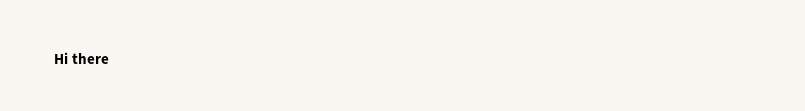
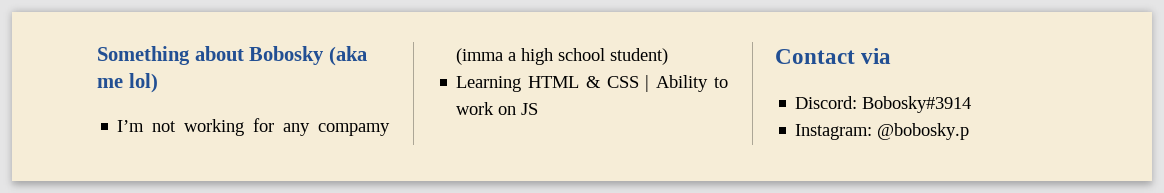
[54,52,110,64] Hi there -> [97,46,367,66] [97,73,158,93] [117,118,390,136] [456,48,669,65] [456,75,728,92] [456,102,539,115] [775,48,892,64] [795,96,972,113] [795,123,970,140] Something about Bobosky (aka me lol) // I’m not working for any compamy (imma a high school student) // Learning HTML & CSS | Ability to work on JS // Contact via // Discord: Bobosky#3914 // Instagram: @bobosky.p

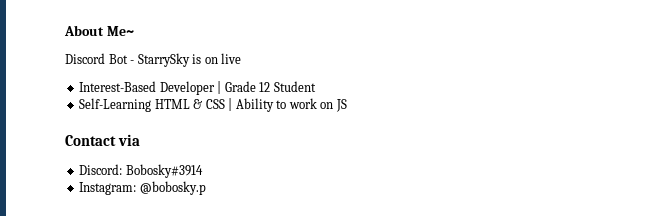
[97,46,367,66] [97,73,158,93] [117,118,390,136] [456,48,669,65] [456,76,522,92] Something about Bobosky (aka me lol) // I’m not working for any compamy (imma a high school student) // Learning -> [64,25,134,36] [65,53,242,67] [79,81,316,95] [79,98,152,112] About Me~ // Discord Bot - StarrySky is on live // Interest-Based Developer | Grade 12 Student // Self-Learning

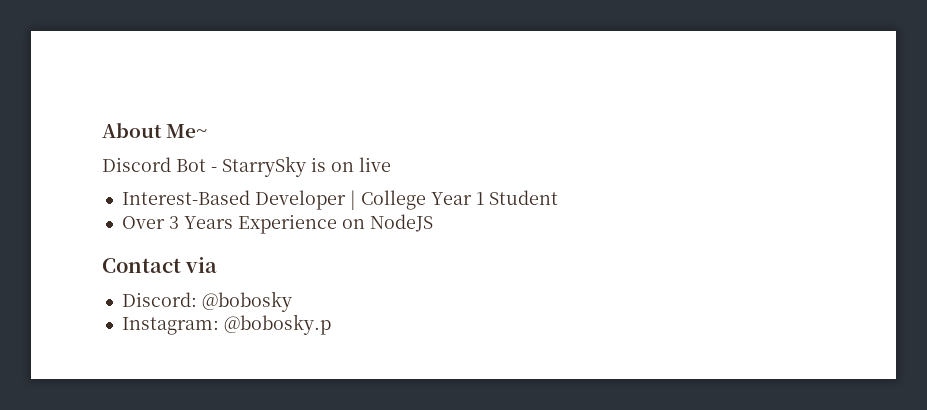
[224,81,316,92] [79,98,347,112] Grade 12 Student // Self-Learning HTML & CSS | Ability to work on JS -> [360,190,558,210] [121,214,433,234] College Year 1 Student // Over 3 Years Experience on NodeJS
[125,164,203,178] Bobosky#3914 -> [201,291,292,312] @bobosky

